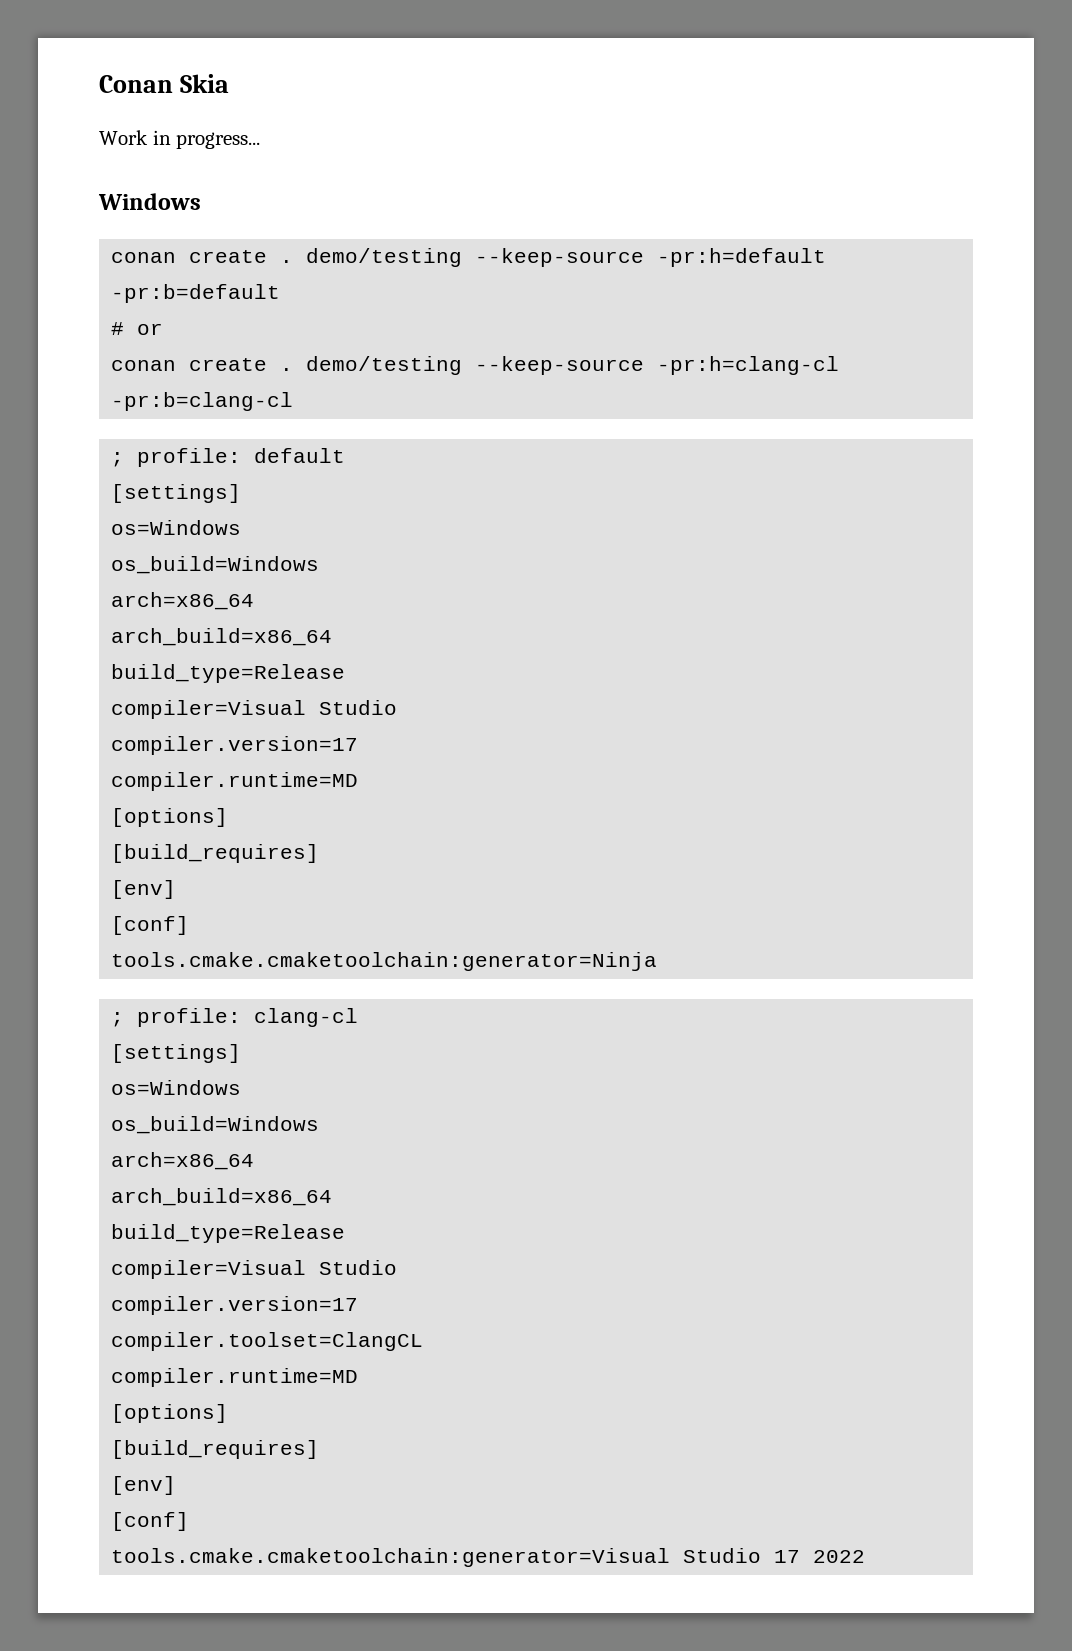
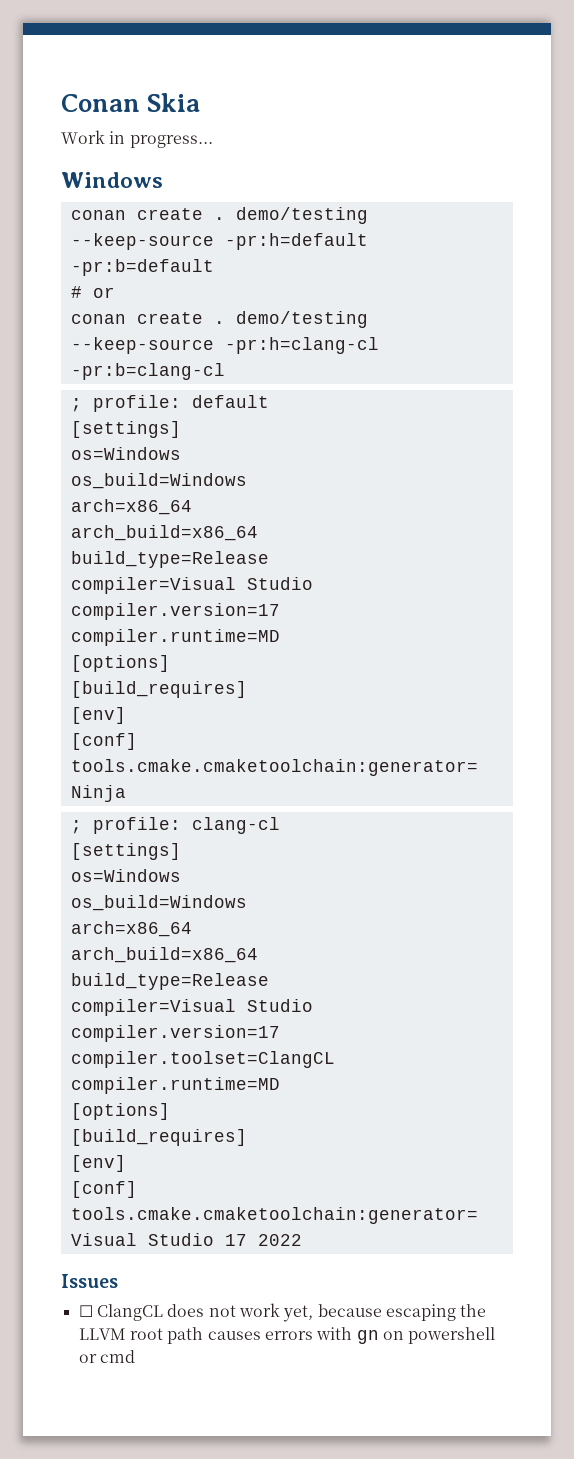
(866, 1556) none -> [61,1274,118,1288] [78,1303,487,1322] [78,1327,496,1344] [78,1350,135,1363] // Issues // ☐ ClangCL does not work yet, because escaping the LLVM root path causes errors with gn on powershell or cmd

